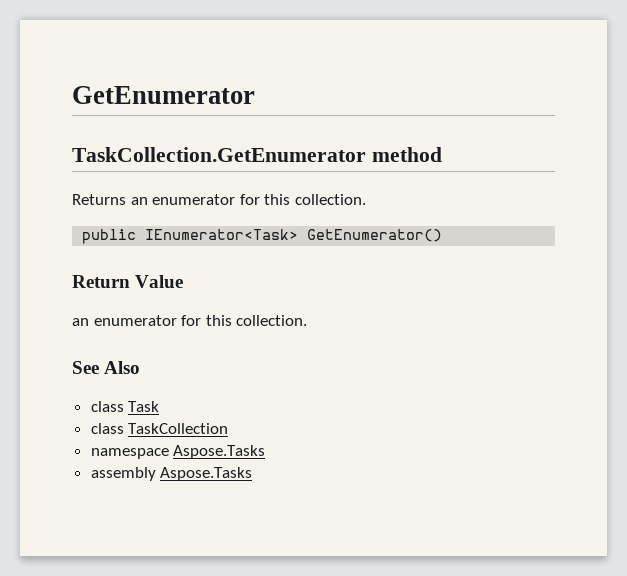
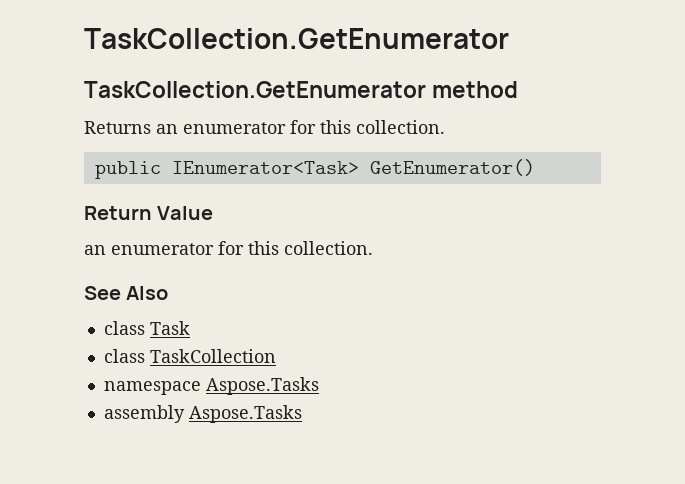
[72,86,255,104] GetEnumerator -> [84,28,509,49] TaskCollection.GetEnumerator

